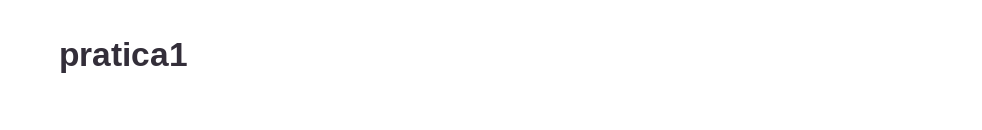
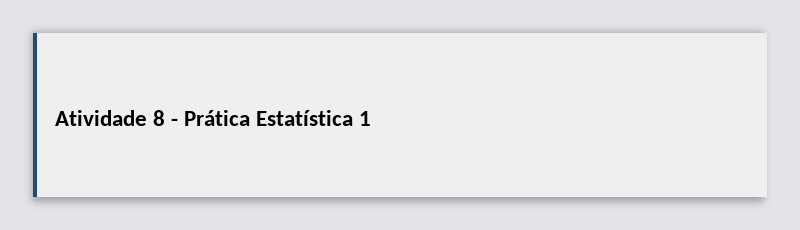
[59,42,188,73] pratica1 -> [55,110,372,126] Atividade 8 - Prática Estatística 1

